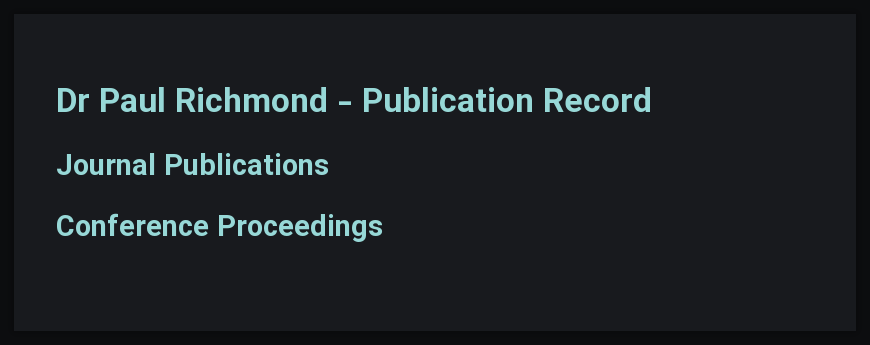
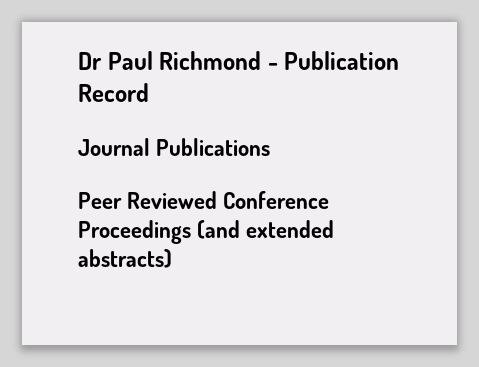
[56,213,383,242] Conference Proceedings -> [78,191,330,209] [78,220,335,244] [78,249,172,268] Peer Reviewed Conference Proceedings (and extended abstracts)

